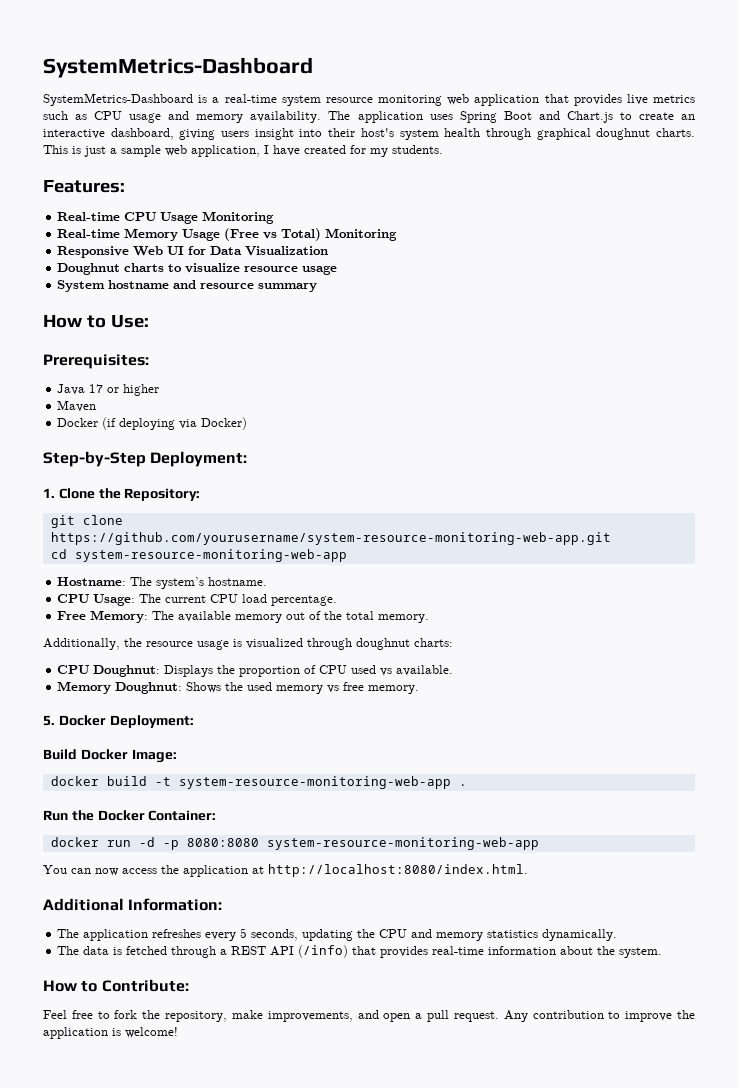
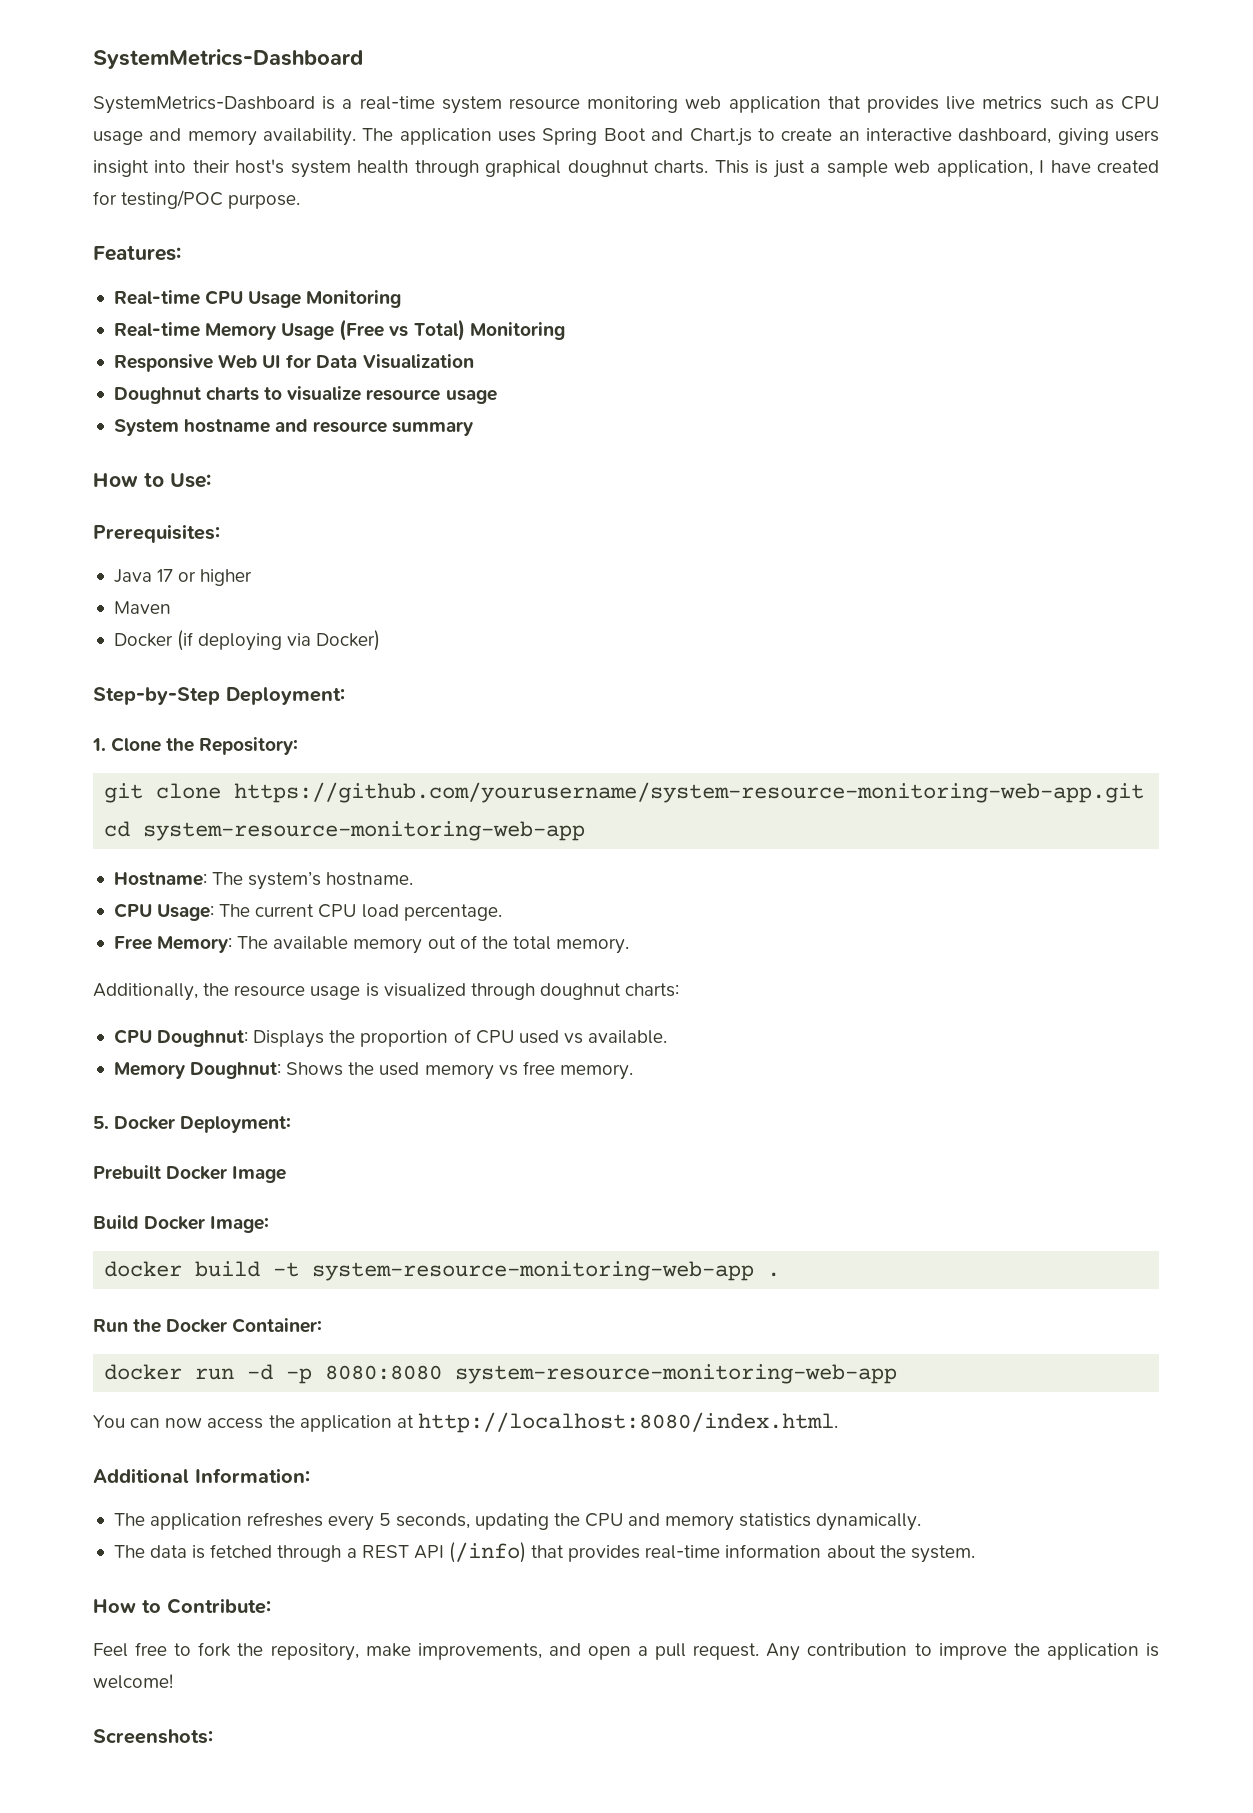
[370,145,443,157] my students. -> [121,190,301,209] testing/POC purpose.
(194, 721) none -> [93,1165,287,1183] // Prebuilt Docker Image
(178, 1032) none -> [93,1729,213,1744] // Screenshots:

